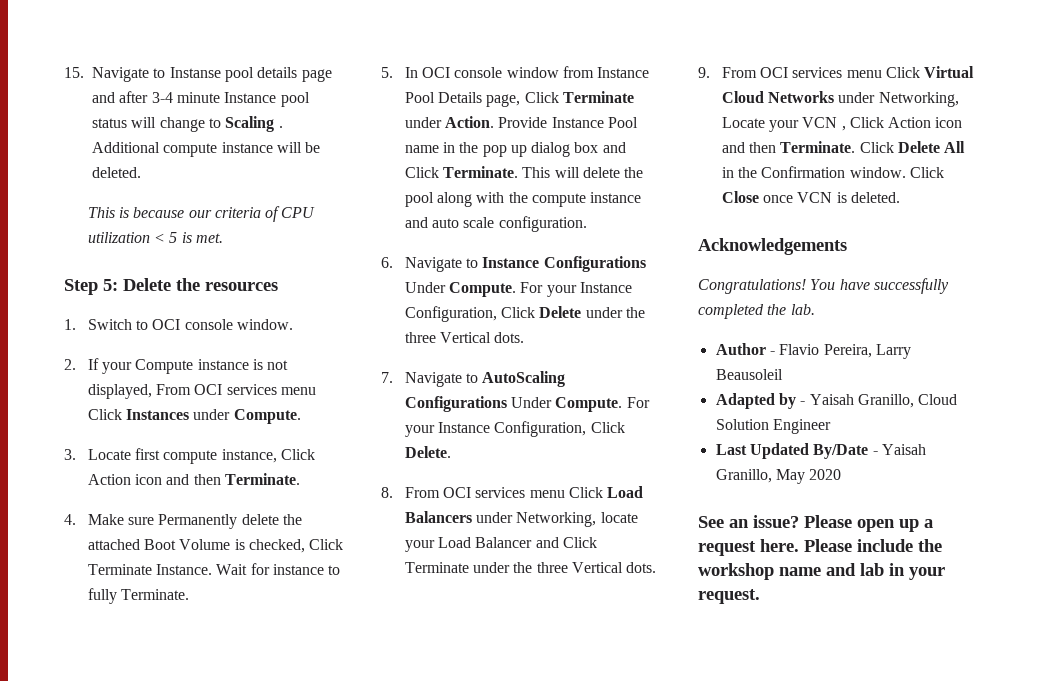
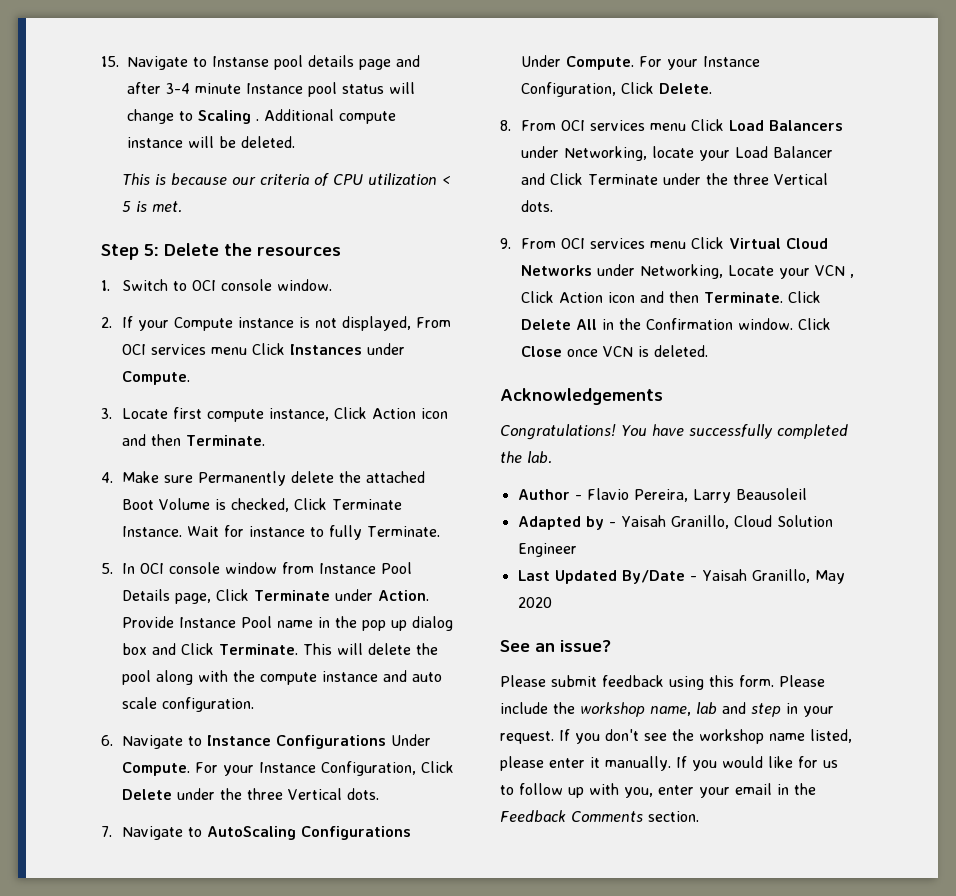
[804,515,933,532] [698,539,942,556] [698,563,945,580] [698,589,760,604] Please open up a request here. Please include the workshop name and lab in your request. -> [500,675,825,690] [500,702,834,717] [500,729,852,744] [500,756,838,771] [500,783,816,798] [500,810,699,822] // Please submit feedback using this form. Please include the workshop name, lab and step in your request. If you don't see the workshop name listed, please enter it manually. If you would like for us to follow up with you, enter your email in the Feedback Comments section.

